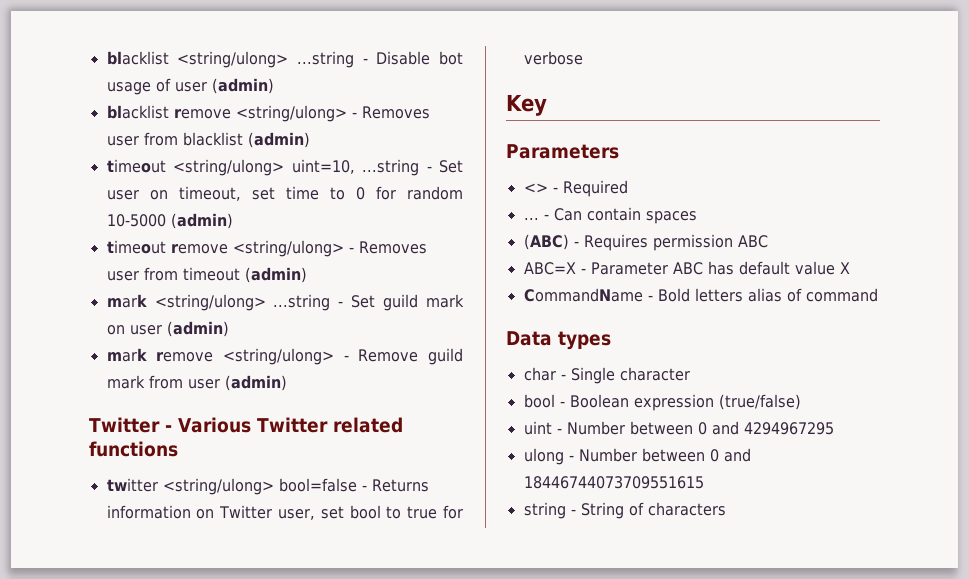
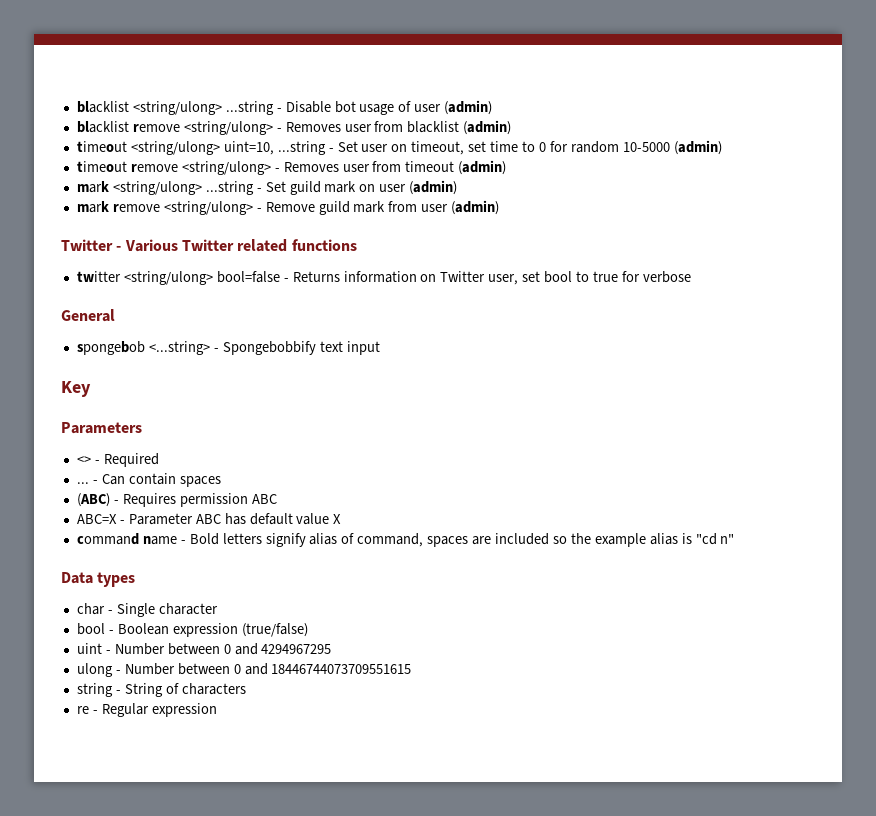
(583, 58) none -> [61,309,115,322] [76,341,380,355] // General // spongebob <...string> - Spongebobbify text input
[523,288,643,302] CommandName -> [76,533,177,545] command name
(743, 295) none -> [265,533,306,547] signify
[805,288,878,302] command -> [357,533,735,547] command, spaces are included so the example alias is "cd n"
(726, 509) none -> [76,703,217,717] // re - Regular expression

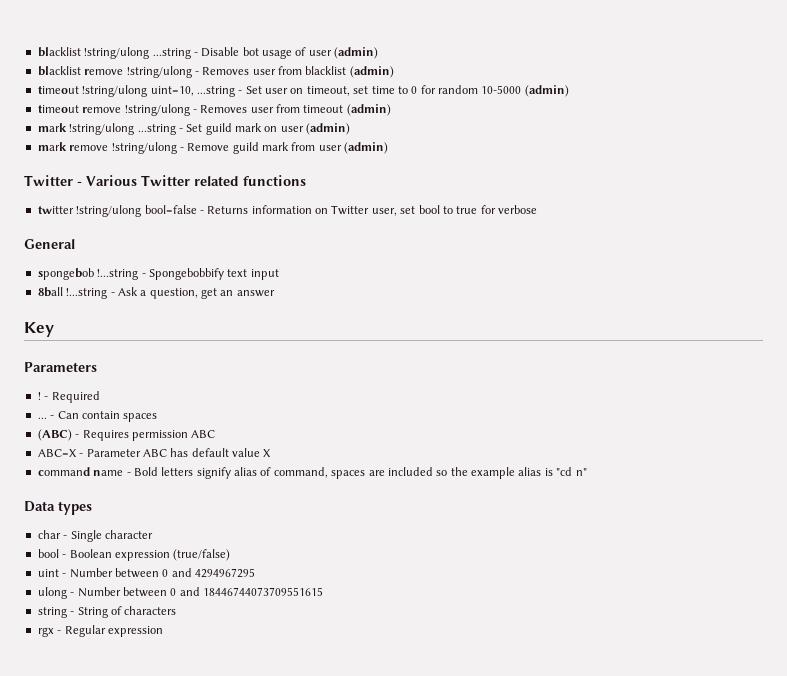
[76,101,222,115] blacklist <string/ulong> -> [37,47,150,59] blacklist !string/ulong
[183,121,273,135] <string/ulong> -> [126,66,192,78] !string/ulong
[130,141,220,155] <string/ulong> -> [82,85,148,97] !string/ulong
[181,161,271,175] <string/ulong> -> [124,104,190,116] !string/ulong
[112,181,202,195] <string/ulong> -> [69,123,135,135] !string/ulong
[163,201,253,215] <string/ulong> -> [111,142,177,154] !string/ulong
[123,271,213,285] <string/ulong> -> [76,205,142,217] !string/ulong
[148,341,210,355] <...string> -> [97,269,139,280] !...string
(380, 348) none -> [37,287,275,299] // 8ball !...string - Ask a question, get an answer
[76,456,91,464] <> -> [37,392,41,400] !
[76,706,89,714] re -> [37,627,54,637] rgx

